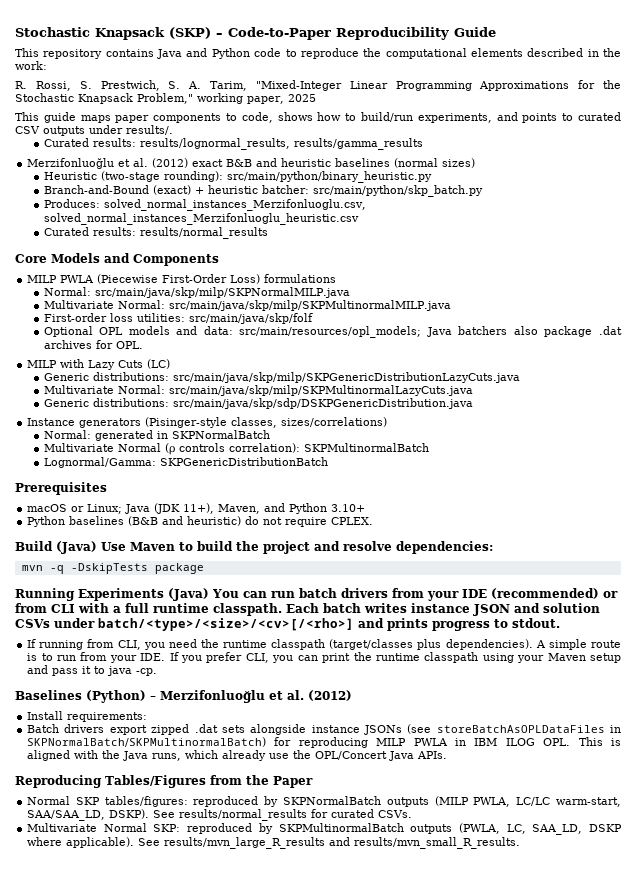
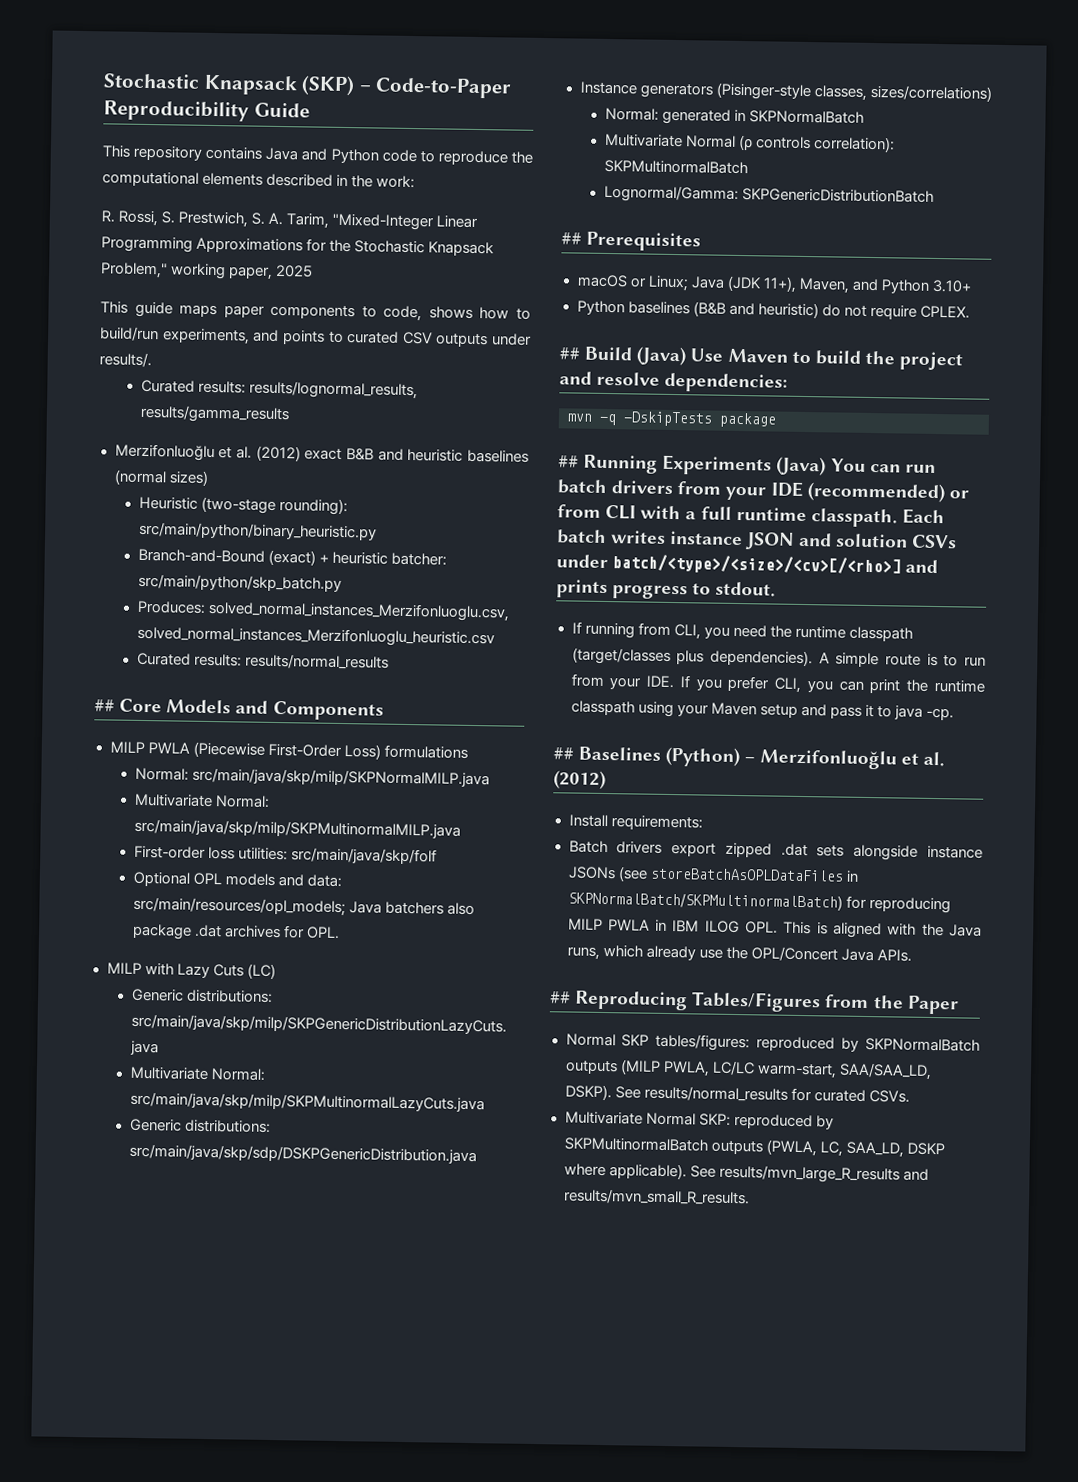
(268, 233) none -> [94,699,115,712] ##
(328, 461) none -> [561,232,582,245] ##
(374, 521) none -> [559,347,580,360] ##
(204, 568) none -> [558,455,579,468] ##
(158, 672) none -> [553,747,574,760] ##
(448, 755) none -> [550,991,571,1004] ##

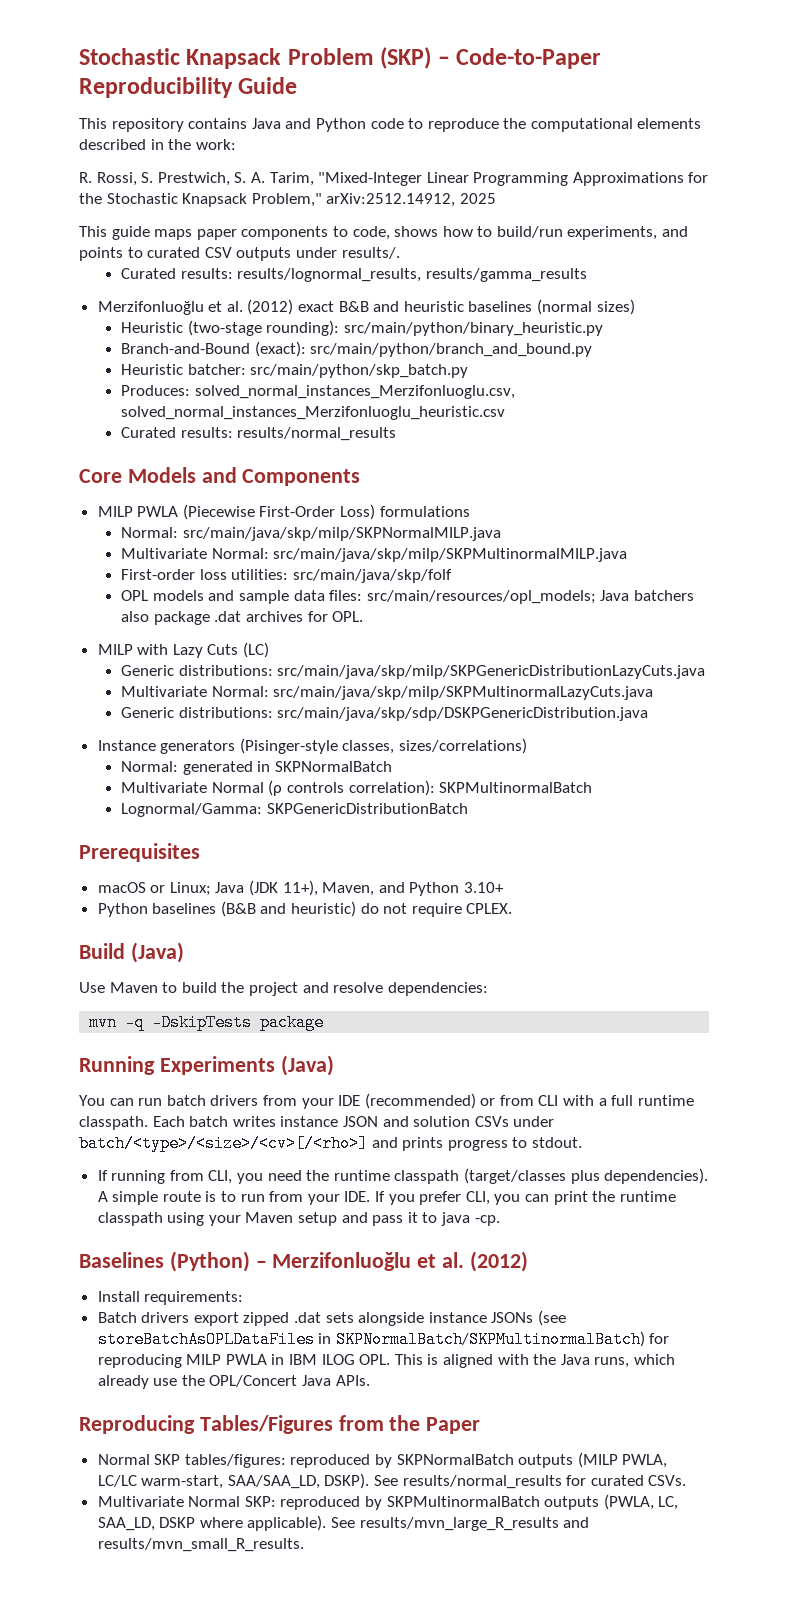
[103,73,298,96] Stochastic Knapsack -> [79,48,374,69] Stochastic Knapsack Problem
[170,263,274,280] working paper, -> [326,193,456,207] arXiv:2512.14912,
[267,549,388,566] (exact) + heuristic -> [254,341,593,357] [121,364,184,375] (exact): src/main/python/branch_and_bound.py // Heuristic
[94,699,115,712] ## -> (397, 434) none
[132,871,190,887] Optional -> (452, 576) none
[306,874,342,888] data: -> [238,590,363,604] sample data files:
[561,232,582,245] ## -> (468, 808) none
[559,347,580,360] ## -> (513, 908) none
(687, 356) none -> (184, 952) //
[558,455,579,468] ## -> (325, 1022) none
(827, 466) none -> (334, 1065) //
[553,747,574,760] ## -> (500, 1220) none
[550,991,571,1004] ## -> (370, 1380) none

